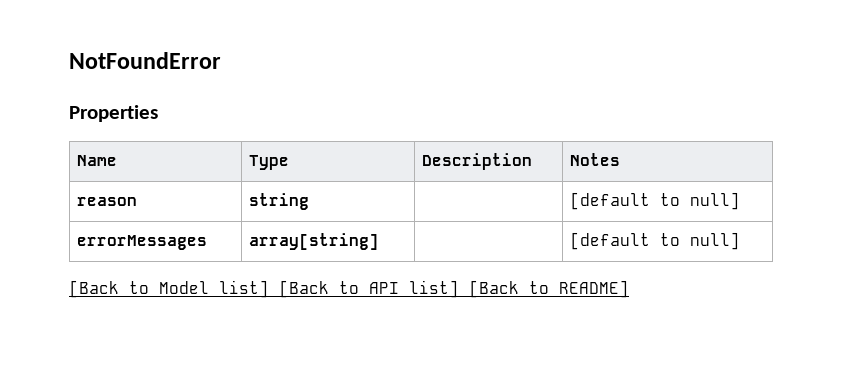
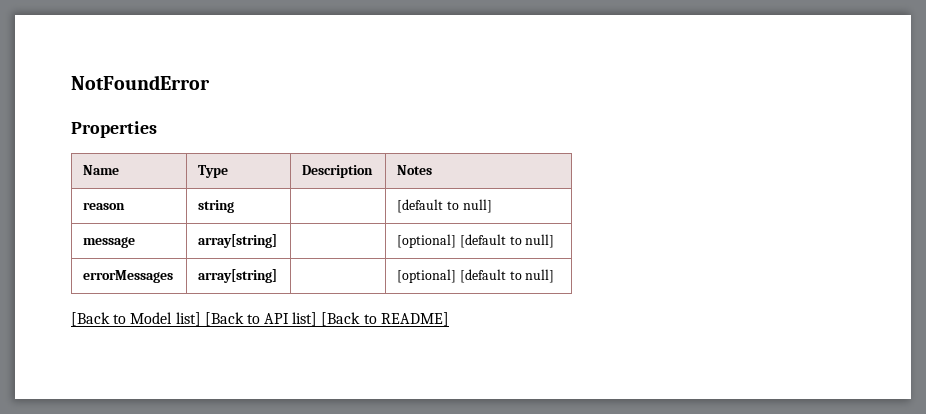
(740, 201) none -> [83,237,136,248] [198,234,278,248] [397,234,555,248] // message | array[string] | | [optional] [default to null]
(379, 241) none -> [397,269,457,283] [optional]

